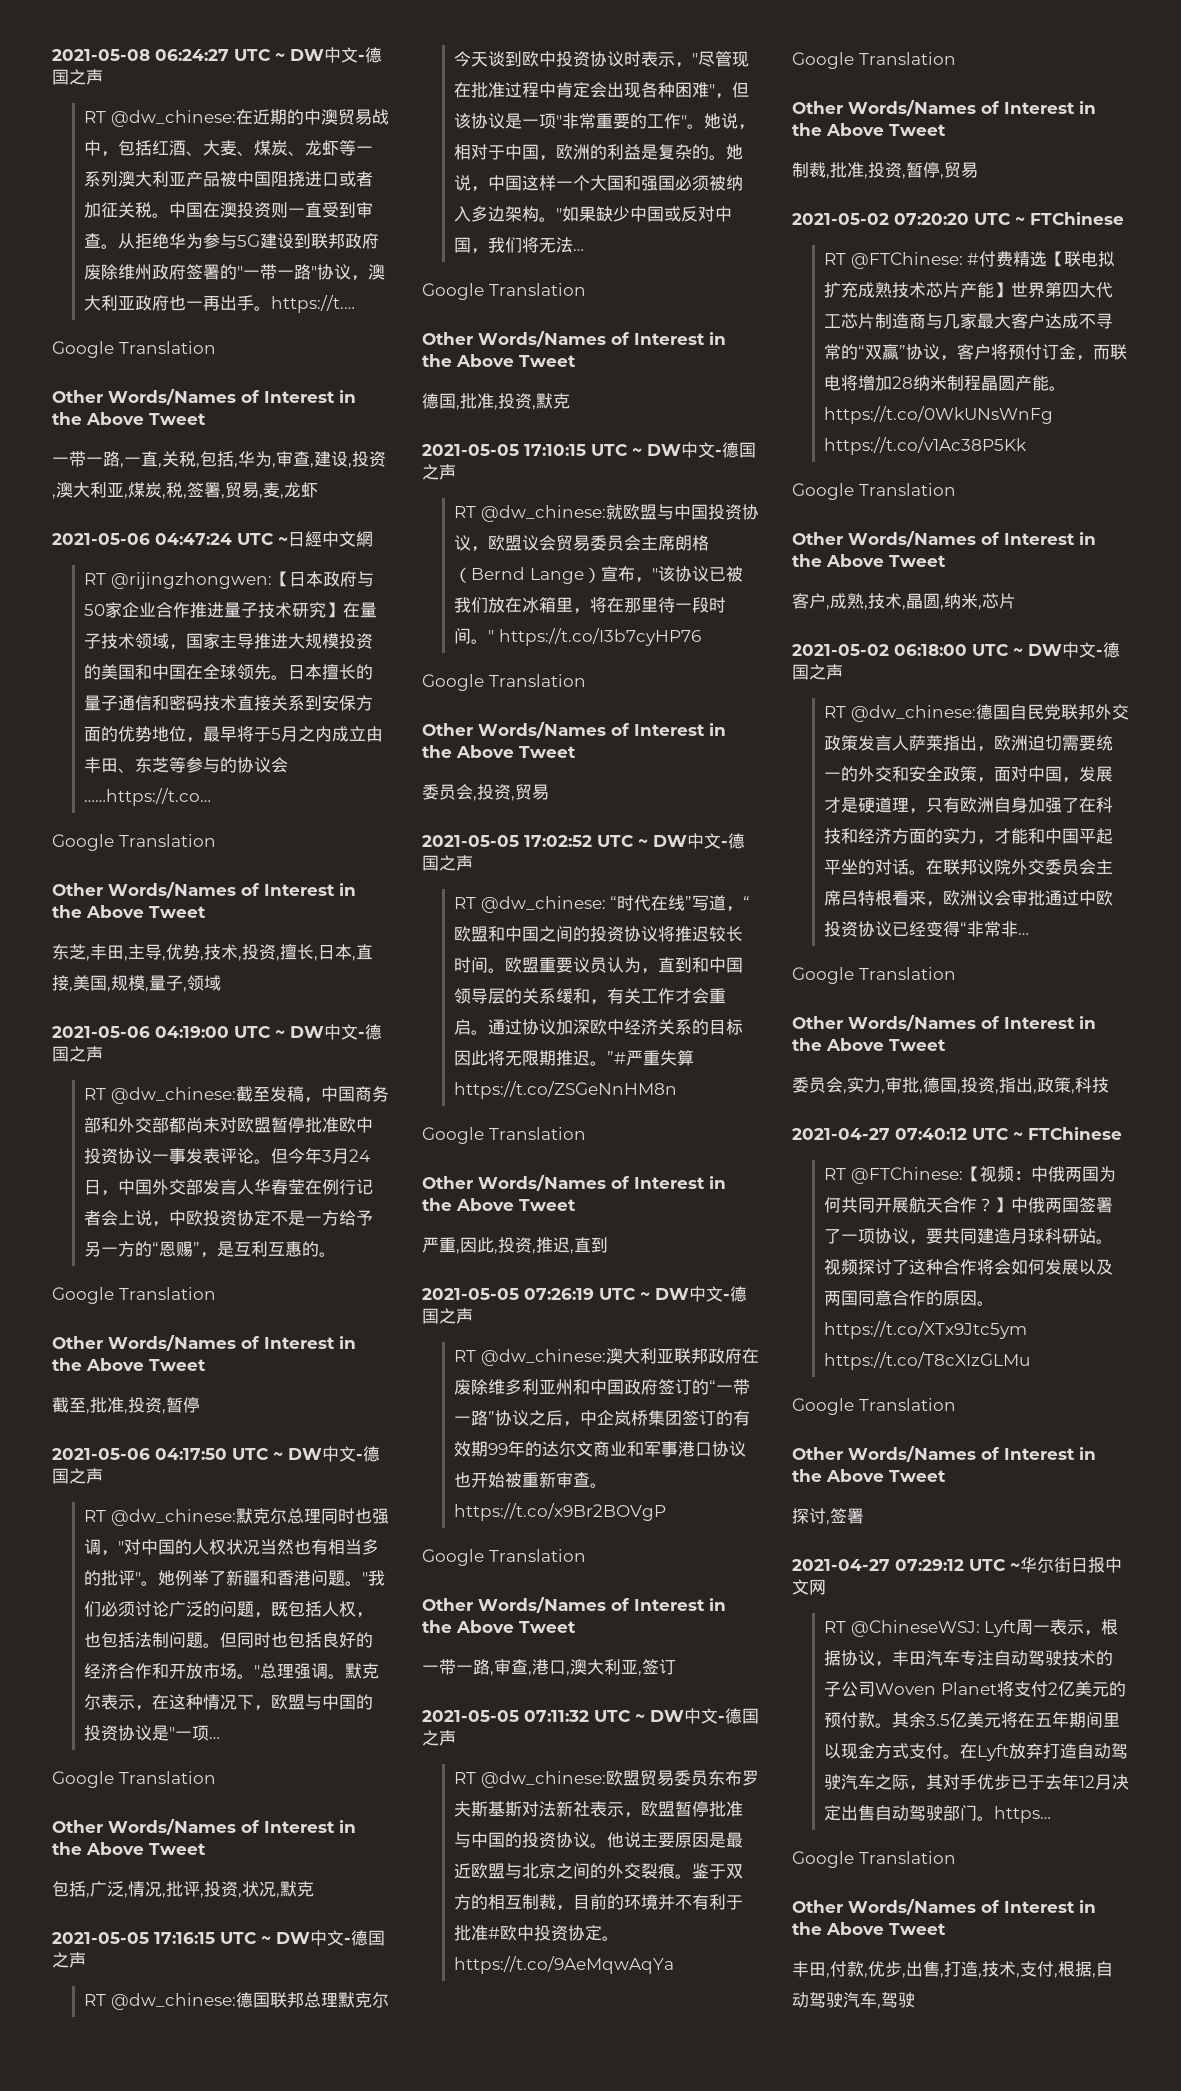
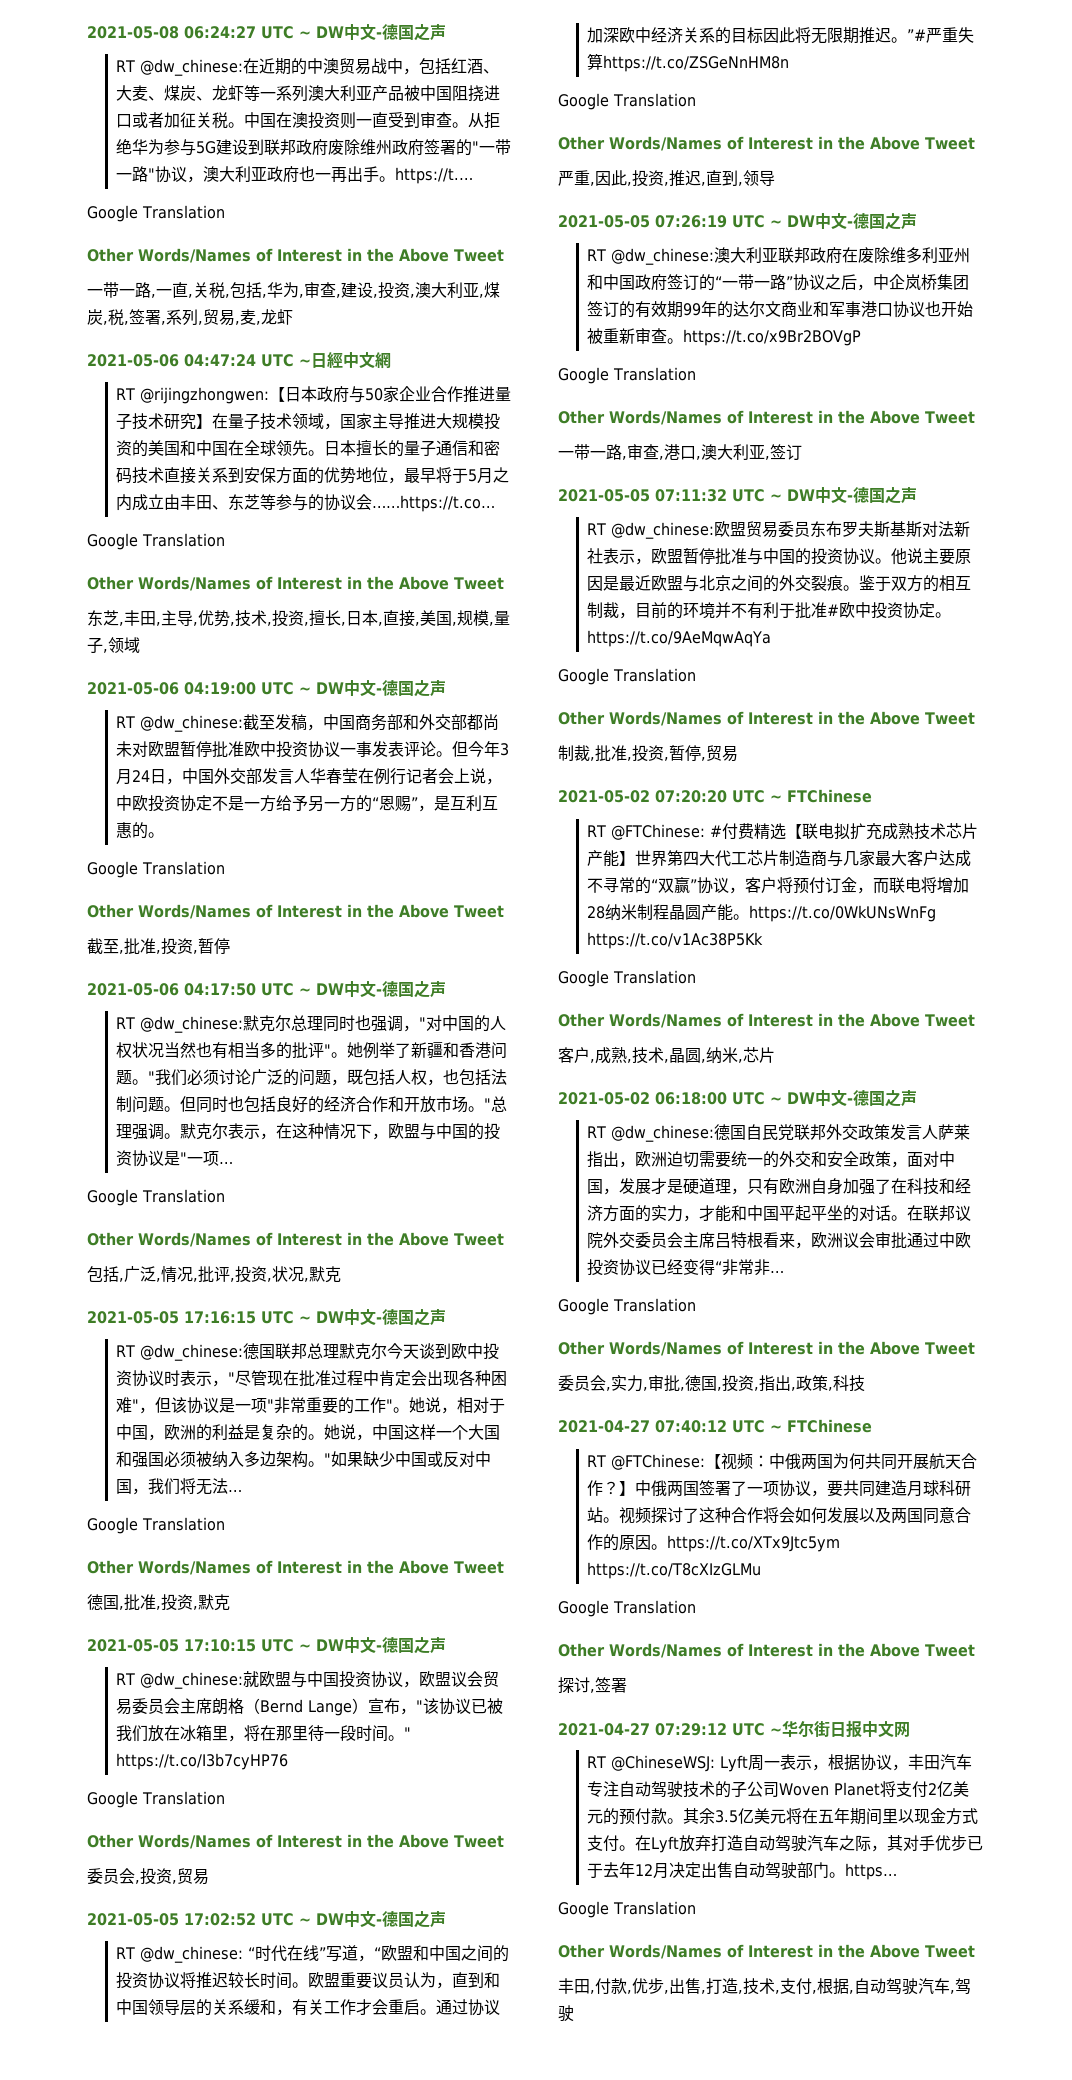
(225, 496) none -> [166,309,203,326] 系列,
(608, 1245) none -> [738,170,775,186] ,领导

